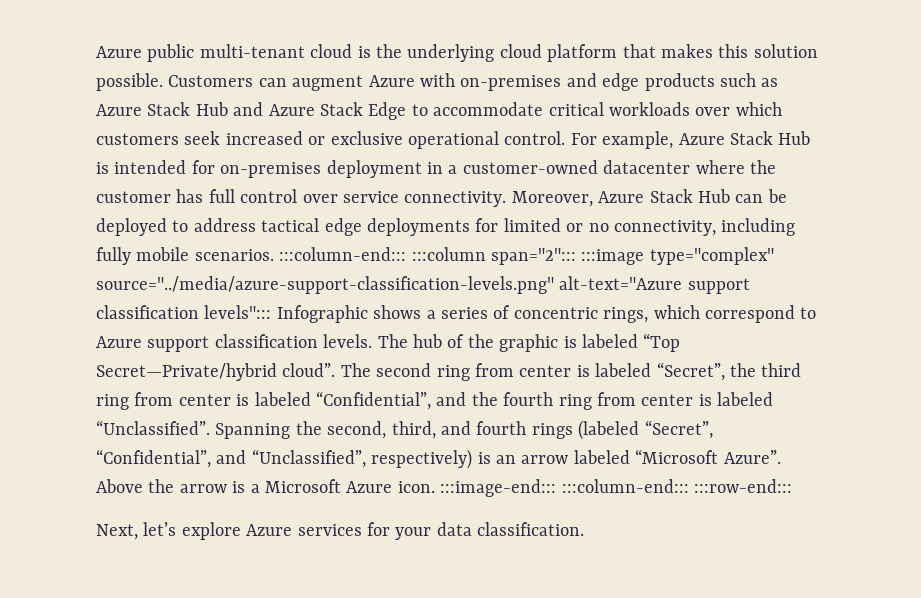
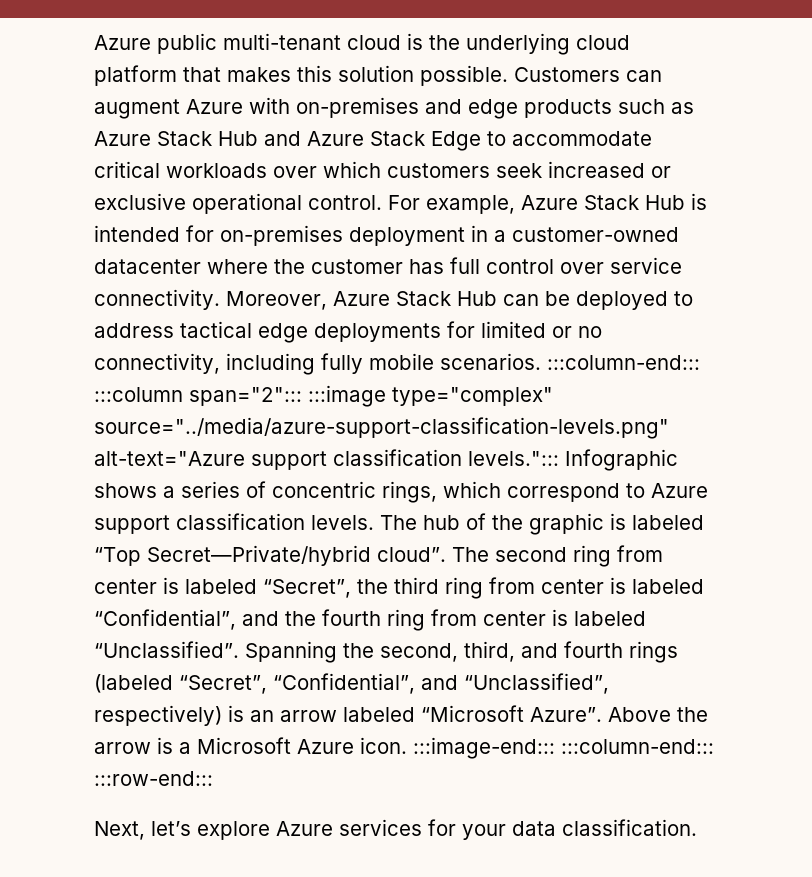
[204,305,272,319] levels"::: -> [468,451,559,466] levels.":::

